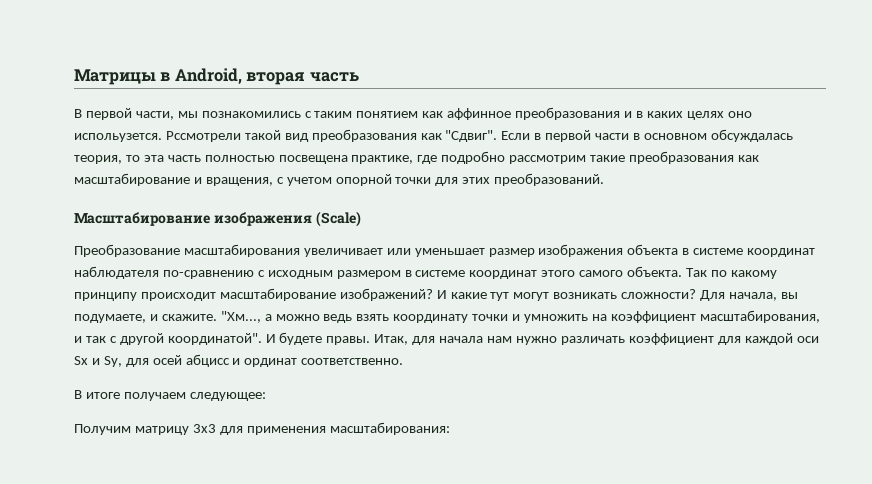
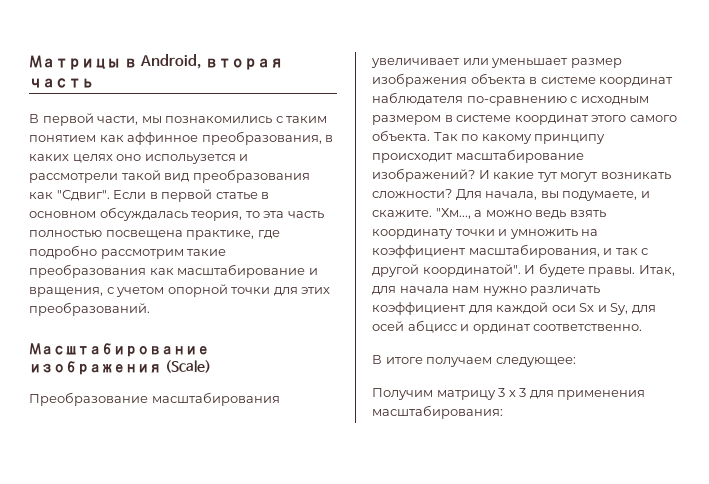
[515,107,633,120] преобразования и -> [201,131,322,145] преобразования,
[74,131,241,142] испольузется. Рссмотрели -> [144,154,249,164] [29,173,118,183] испольузется и рассмотрели
[595,133,630,140] части -> [215,192,258,200] статье
[192,424,216,433] 3х3 -> [498,388,527,397] 3 х 3

